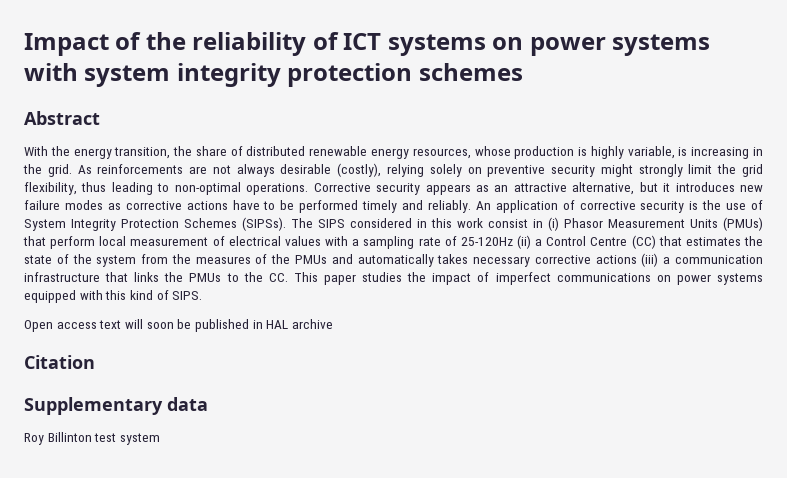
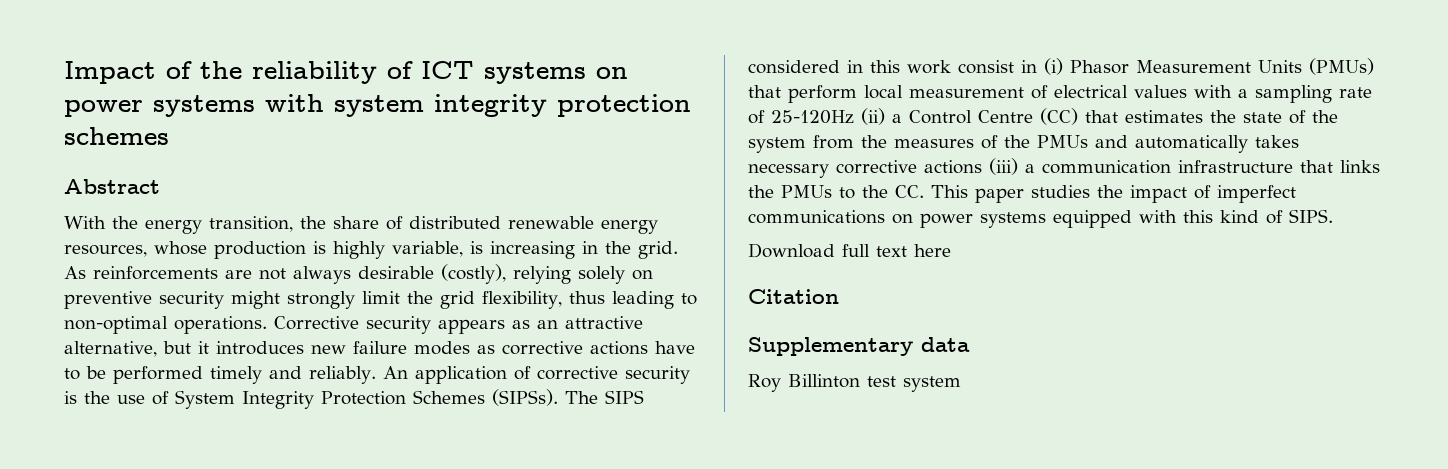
[24,319,333,332] Open access text will soon be published in HAL archive -> [748,243,951,258] Download full text here

